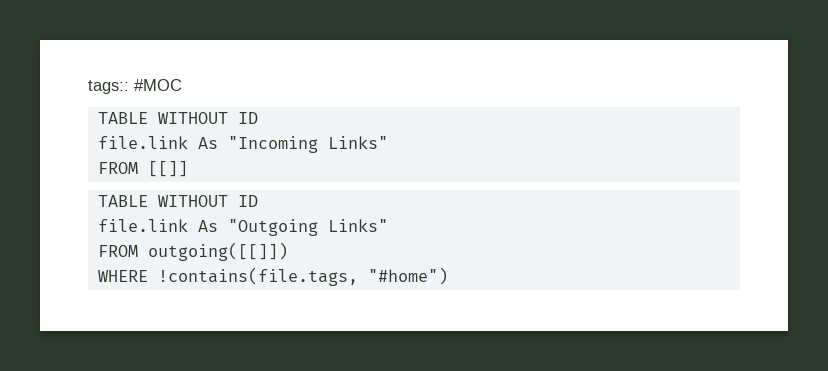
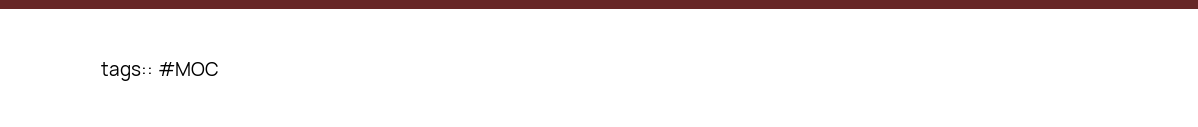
[97,112,258,124] [97,136,388,153] [97,161,188,177] [97,195,258,207] [97,219,388,236] [97,242,288,261] [97,267,448,286] // TABLE WITHOUT ID // file.link As "Incoming Links" // FROM [[]] // TABLE WITHOUT ID // file.link As "Outgoing Links" // FROM outgoing([[]]) // WHERE !contains(file.tags, "#home") -> (220, 69) none

